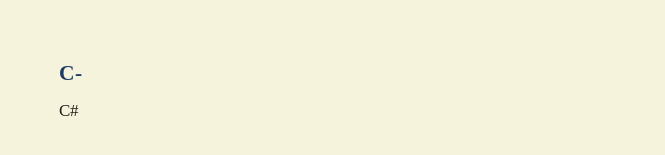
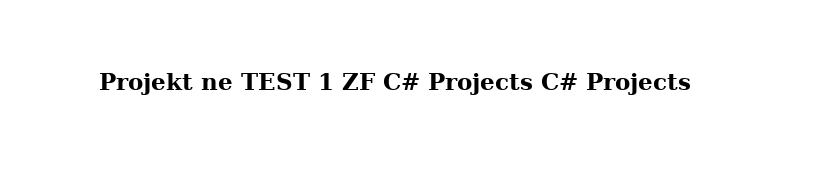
[59,66,82,80] [59,105,79,116] C- // C# -> [99,73,691,95] Projekt ne TEST 1 ZF C# Projects C# Projects

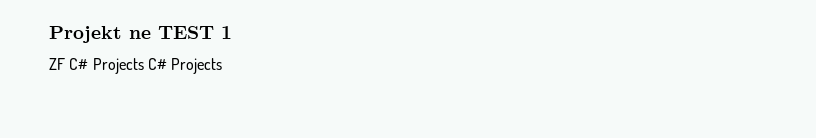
(334, 81) none -> (232, 32) //

